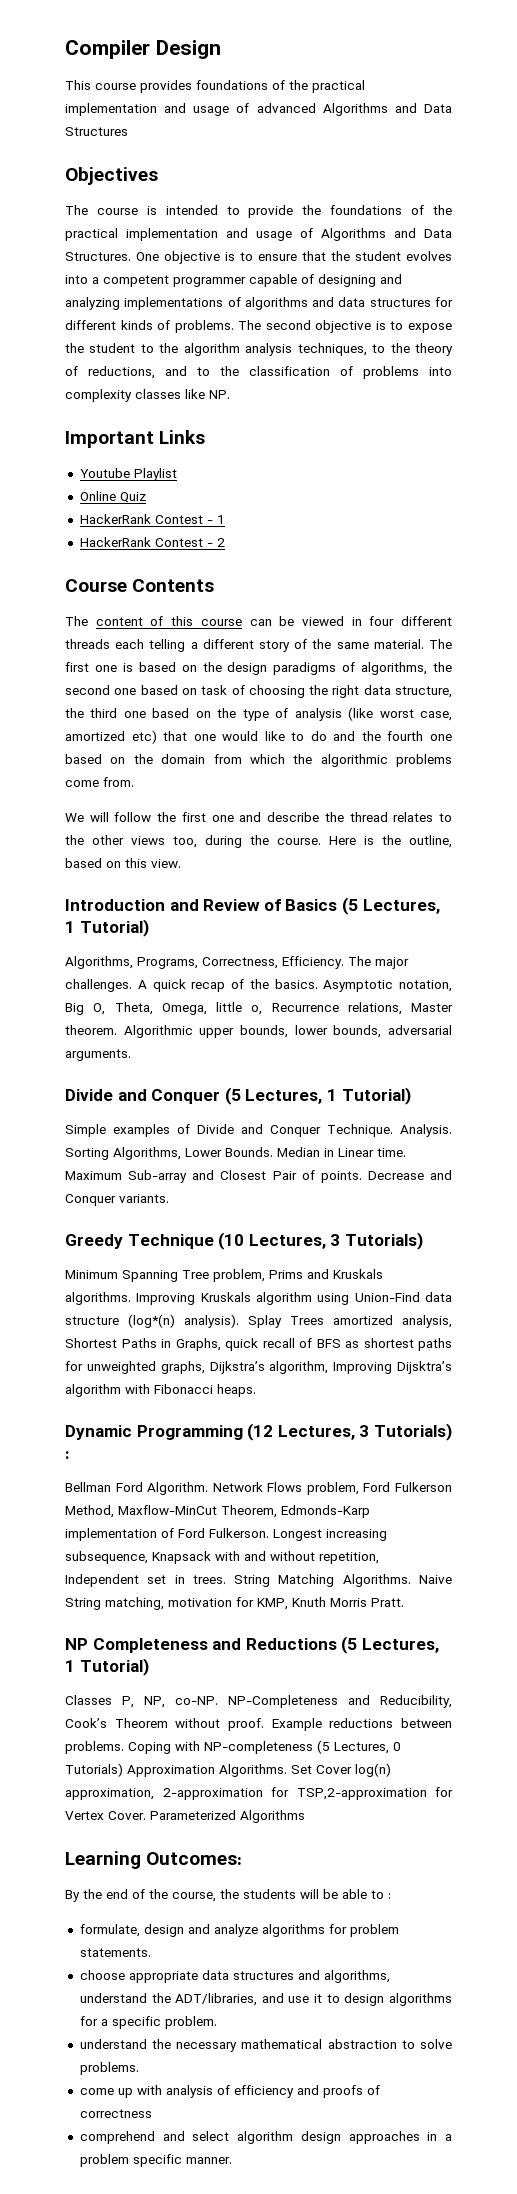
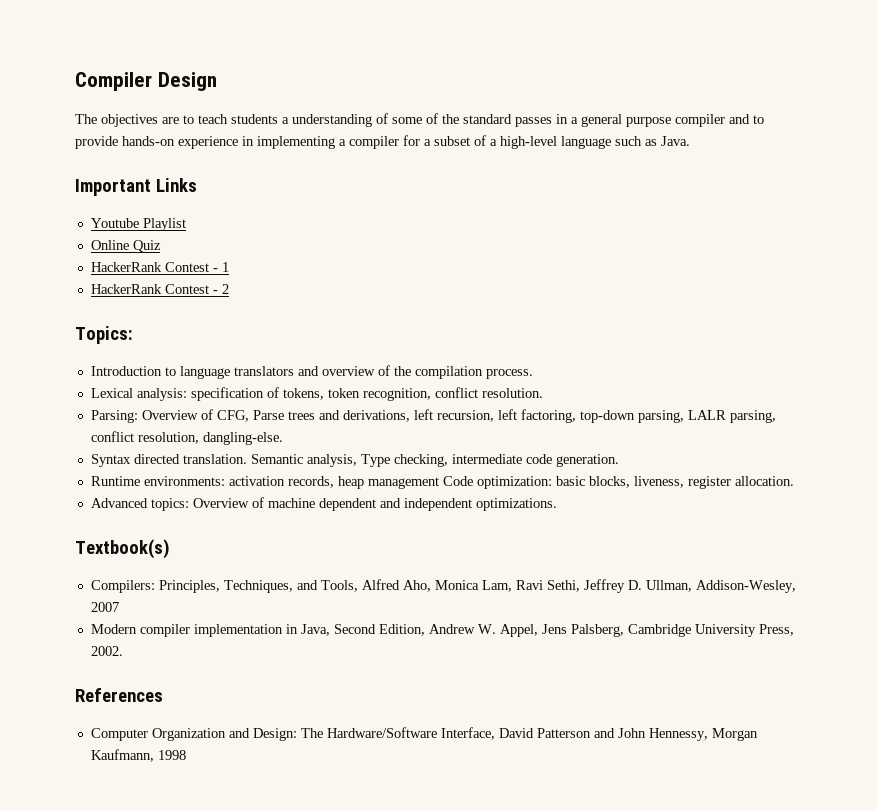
[65,80,365,93] [65,103,453,116] [65,127,128,136] [65,167,158,185] [65,205,453,218] [65,228,452,241] [65,251,452,264] [65,274,402,287] [65,297,453,310] [65,320,452,333] [65,343,454,356] [65,366,452,379] [65,389,230,402] This course provides foundations of the practical implementation and usage of advanced Algorithms and Data Structures // Objectives // The course is intended to provide the foundations of the practical implementation and usage of Algorithms and Data Structures. One objective is to ensure that the student evolves into a competent programmer capable of designing and analyzing implementations of algorithms and data structures for different kinds of problems. The second objective is to expose the student to the algorithm analysis techniques, to the theory of reductions, and to the classification of problems into complexity classes like NP. -> [75,113,764,127] [75,135,690,149] The objectives are to teach students a understanding of some of the standard passes in a general purpose compiler and to provide hands-on experience in implementing a compiler for a subset of a high-level language such as Java.
[65,579,215,592] [65,616,452,626] [65,639,452,652] [65,662,452,675] [65,685,453,698] [65,707,452,721] [65,730,452,744] [65,754,452,767] [65,777,134,787] [65,812,453,822] [65,835,452,848] [65,858,181,868] [65,897,440,915] [65,919,149,937] [65,956,409,969] [65,979,452,992] [65,1002,453,1015] [65,1025,452,1038] [65,1049,131,1061] [65,1087,411,1105] [65,1124,452,1137] [65,1147,406,1160] [65,1170,452,1183] [65,1194,169,1206] [65,1232,423,1250] [65,1269,383,1282] [65,1292,452,1305] [65,1314,452,1328] [65,1338,452,1351] [65,1361,452,1374] [65,1384,256,1397] [65,1423,452,1441] [65,1451,70,1459] [65,1482,452,1495] [65,1505,370,1518] [65,1528,387,1541] [65,1551,379,1564] [65,1574,452,1587] [65,1597,404,1610] [65,1636,439,1654] [65,1658,149,1676] [65,1695,452,1708] [65,1718,452,1731] [65,1740,401,1754] [65,1763,391,1777] [65,1787,453,1800] [65,1810,305,1823] [65,1851,243,1869] [65,1889,391,1902] [79,1924,399,1937] [79,1948,151,1957] [79,1970,390,1983] [79,1993,453,2006] [79,2016,217,2029] [79,2039,452,2052] [79,2062,139,2075] [79,2085,380,2098] [79,2109,152,2118] [79,2131,452,2144] [79,2154,232,2167] Course Contents // The content of this course can be viewed in four different threads each telling a different story of the same material. The first one is based on the design paradigms of algorithms, the second one based on task of choosing the right data structure, the third one based on the type of analysis (like worst case, amortized etc) that one would like to do and the fourth one based on the domain from which the algorithmic problems come from. // We will follow the first one and describe the thread relates to the other views too, during the course. Here is the outline, based on this view. // Introduction and Review of Basics (5 Lectures, 1 Tutorial) // Algorithms, Programs, Correctness, Efficiency. The major challenges. A quick recap of the basics. Asymptotic notation, Big O, Theta, Omega, little o, Recurrence relations, Master theorem. Algorithmic upper bounds, lower bounds, adversarial arguments. // Divide and Conquer (5 Lectures, 1 Tutorial) // Simple examples of Divide and Conquer Technique. Analysis. Sorting Algorithms, Lower Bounds. Median in Linear time. Maximum Sub-array and Closest Pair of points. Decrease and Conquer variants. // Greedy Technique (10 Lectures, 3 Tutorials) // Minimum Spanning Tree problem, Prims and Kruskals algorithms. Improving Kruskals algorithm using Union-Find data structure (log*(n) analysis). Splay Trees amortized analysis, Shortest Paths in Graphs, quick recall of BFS as shortest paths for unweighted graphs, Dijkstra’s algorithm, Improving Dijsktra’s algorithm with Fibonacci heaps. // Dynamic Programming (12 Lectures, 3 Tutorials) : // Bellman Ford Algorithm. Network Flows problem, Ford Fulkerson Method, Maxflow-MinCut Theorem, Edmonds-Karp implementation of Ford Fulkerson. Longest increasing subsequence, Knapsack with and without repetition, Independent set in trees. String Matching Algorithms. Naive String matching, motivation for KMP, Knuth Morris Pratt. // NP Completeness and Reductions (5 Lectures, 1 Tutorial) // Classes P, NP, co-NP. NP-Completeness and Reducibility, Cook’s Theorem without proof. Example reductions between problems. Coping with NP-completeness (5 Lectures, 0 Tutorials) Approximation Algorithms. Set Cover log(n) approximation, 2-approximation for TSP,2-approximation for Vertex Cover. Parameterized Algorithms // Learning Outcomes: // By the end of the course, the students will be able to : // formulate, design and analyze algorithms for problem statements. // choose appropriate data structures and algorithms, understand the ADT/libraries, and use it to design algorithms for a specific problem. // understand the necessary mathematical abstraction to solve problems. // come up with analysis of efficiency and proofs of correctness // comprehend and select algorithm design approaches in a problem specific manner. -> [75,326,133,344] [90,365,533,379] [90,387,543,401] [90,409,776,423] [90,431,283,445] [90,454,619,467] [90,476,794,489] [90,497,557,511] [75,539,170,559] [90,579,796,593] [90,602,119,612] [90,624,794,637] [90,646,123,656] [75,688,163,702] [90,727,758,741] [90,749,186,762] Topics: // Introduction to language translators and overview of the compilation process. // Lexical analysis: specification of tokens, token recognition, conflict resolution. // Parsing: Overview of CFG, Parse trees and derivations, left recursion, left factoring, top-down parsing, LALR parsing, conflict resolution, dangling-else. // Syntax directed translation. Semantic analysis, Type checking, intermediate code generation. // Runtime environments: activation records, heap management Code optimization: basic blocks, liveness, register allocation. // Advanced topics: Overview of machine dependent and independent optimizations. // Textbook(s) // Compilers: Principles, Techniques, and Tools, Alfred Aho, Monica Lam, Ravi Sethi, Jeffrey D. Ullman, Addison-Wesley, 2007 // Modern compiler implementation in Java, Second Edition, Andrew W. Appel, Jens Palsberg, Cambridge University Press, 2002. // References // Computer Organization and Design: The Hardware/Software Interface, David Patterson and John Hennessy, Morgan Kaufmann, 1998

